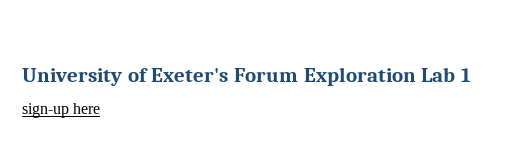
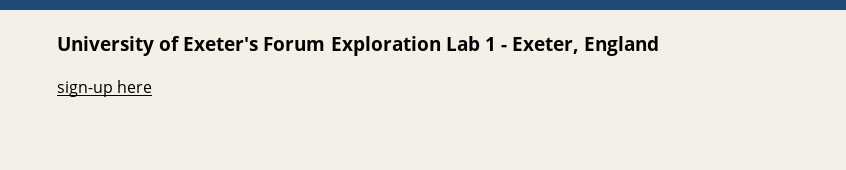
(472, 75) none -> [500,36,660,56] - Exeter, England

